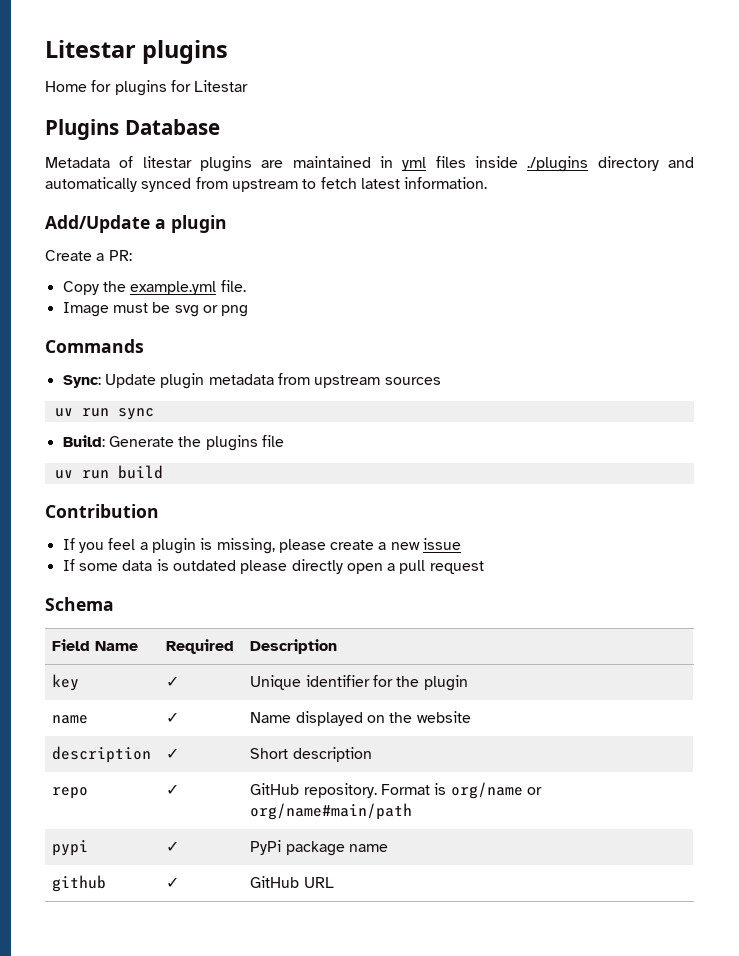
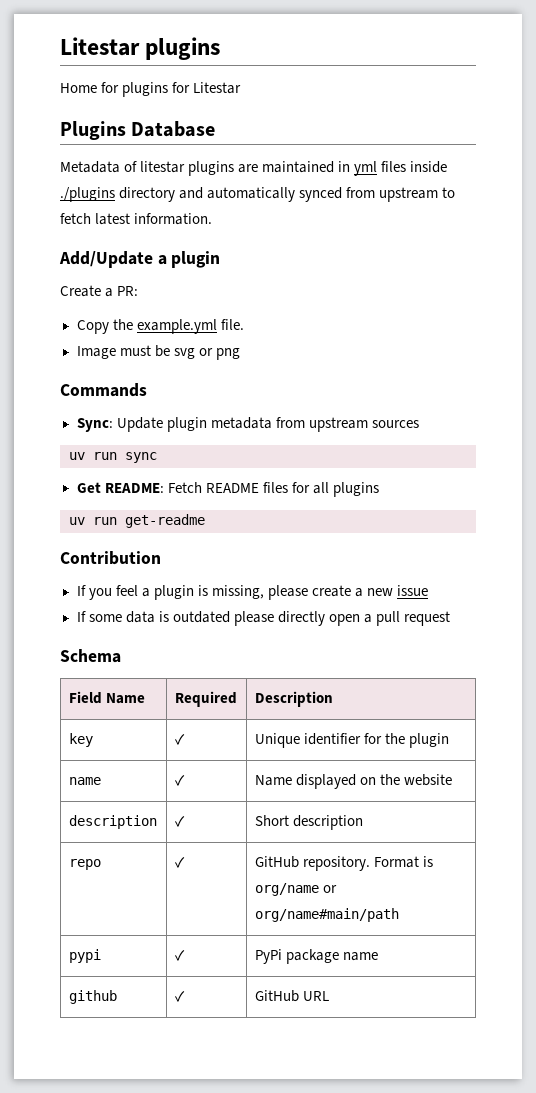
[62,435,284,451] [54,465,163,479] Build: Generate the plugins file // uv run build -> [76,482,379,497] [69,514,205,528] Get README: Fetch README files for all plugins // uv run get-readme

